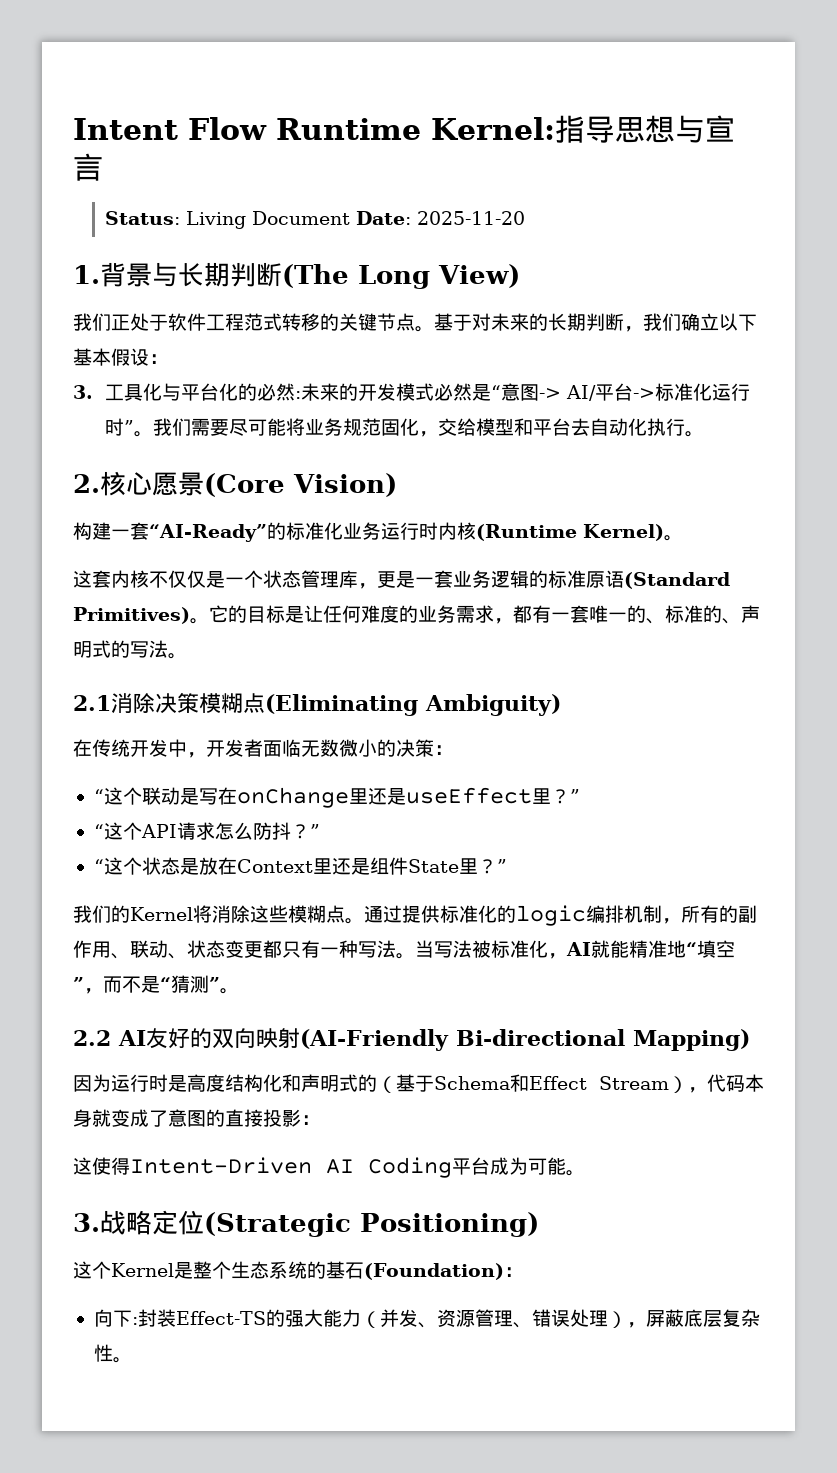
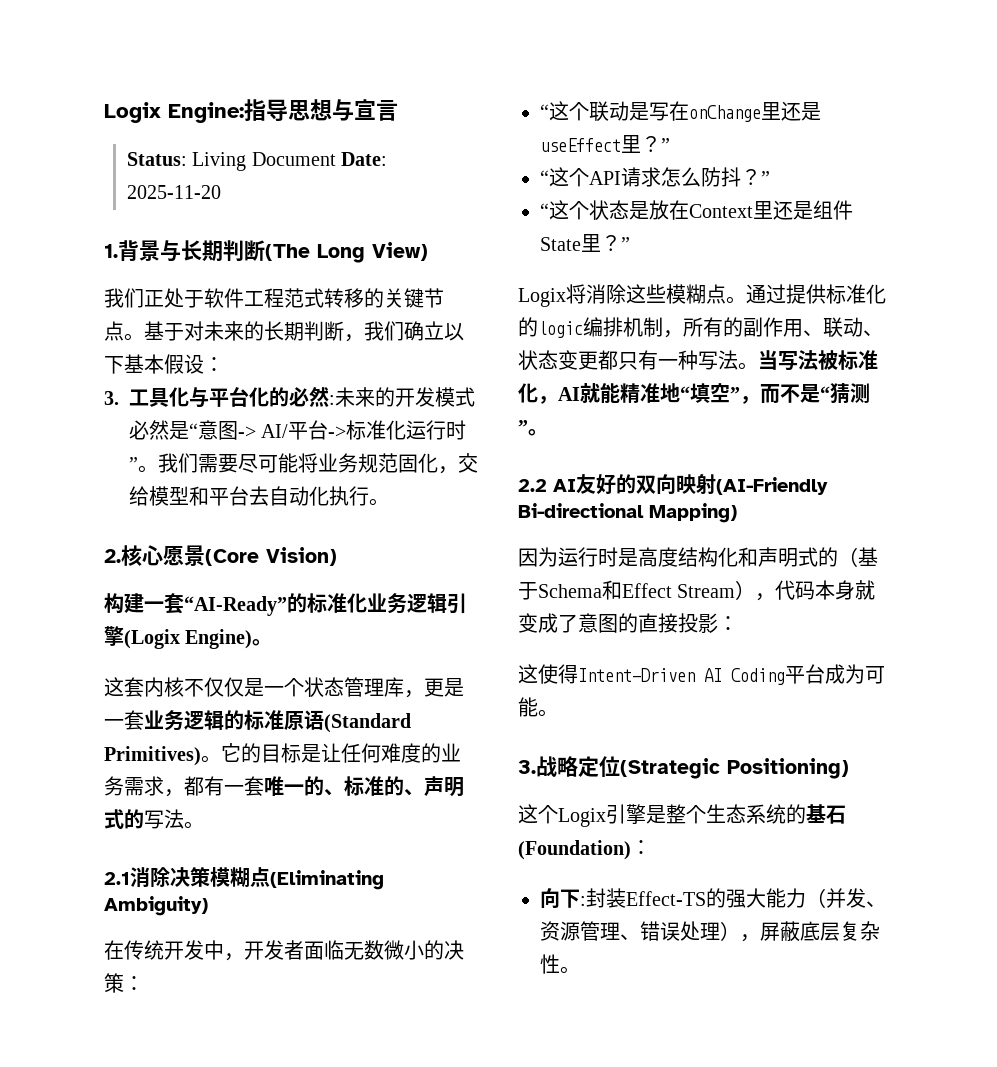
[73,117,555,140] Intent Flow Runtime Kernel: -> [104,102,244,123] Logix Engine:
[380,522,664,541] 运行时内核(Runtime Kernel) -> [407,593,467,614] [104,626,253,649] 逻辑引擎(Logix Engine)
[73,905,193,923] 我们的Kernel -> [518,288,566,307] Logix
[111,1263,174,1277] Kernel -> [558,804,646,827] Logix引擎

